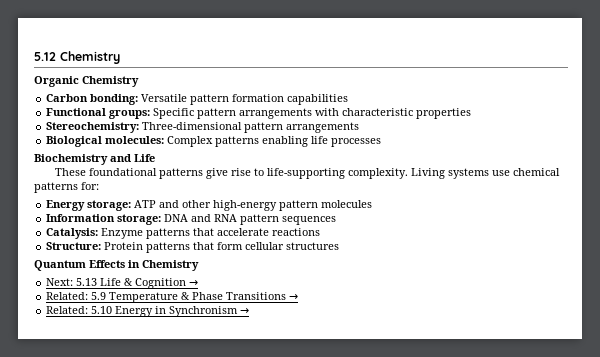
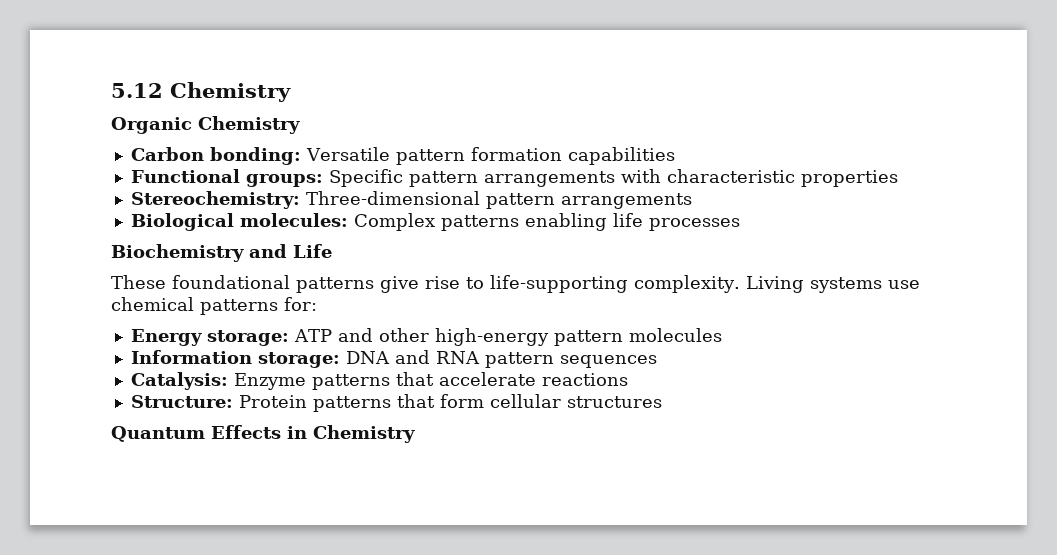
[46,278,199,289] [46,292,299,303] [46,306,250,317] // Next: 5.13 Life & Cognition → // Related: 5.9 Temperature & Phase Transitions → // Related: 5.10 Energy in Synchronism → -> (415, 434) none

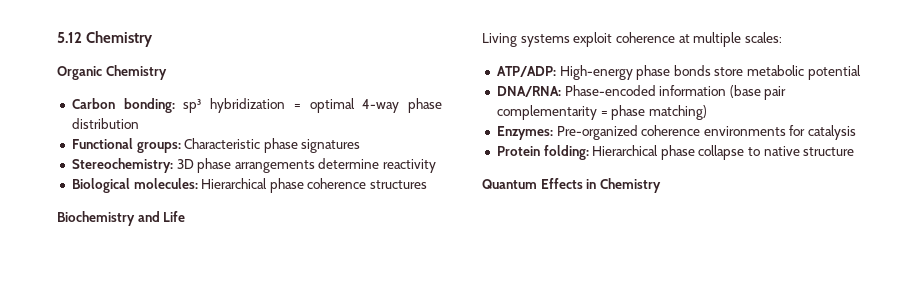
[305,147,675,165] [130,169,898,187] Versatile pattern formation capabilities // Functional groups: Specific pattern arrangements with characteristic properties -> [183,98,442,113] [71,118,139,129] [71,138,361,153] sp³ hybridization = optimal 4-way phase distribution // Functional groups: Characteristic phase signatures
[305,191,692,209] Three-dimensional pattern arrangements -> [176,158,437,173] 3D phase arrangements determine reactivity
[353,213,740,231] [111,244,332,262] [111,275,920,293] [111,297,317,315] [130,328,722,346] [130,350,657,368] [130,372,628,390] [130,394,662,412] Complex patterns enabling life processes // Biochemistry and Life // These foundational patterns give rise to life-supporting complexity. Living systems use chemical patterns for: // Energy storage: ATP and other high-energy pattern molecules // Information storage: DNA and RNA pattern sequences // Catalysis: Enzyme patterns that accelerate reactions // Structure: Protein patterns that form cellular structures -> [201,178,428,193] [57,211,186,226] [482,32,782,47] [496,65,861,80] [496,85,787,100] [496,105,707,120] [496,125,857,140] [496,145,855,160] Hierarchical phase coherence structures // Biochemistry and Life // Living systems exploit coherence at multiple scales: // ATP/ADP: High-energy phase bonds store metabolic potential // DNA/RNA: Phase-encoded information (base pair complementarity = phase matching) // Enzymes: Pre-organized coherence environments for catalysis // Protein folding: Hierarchical phase collapse to native structure

